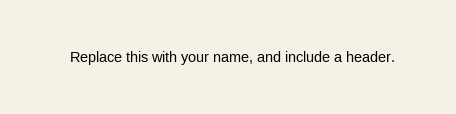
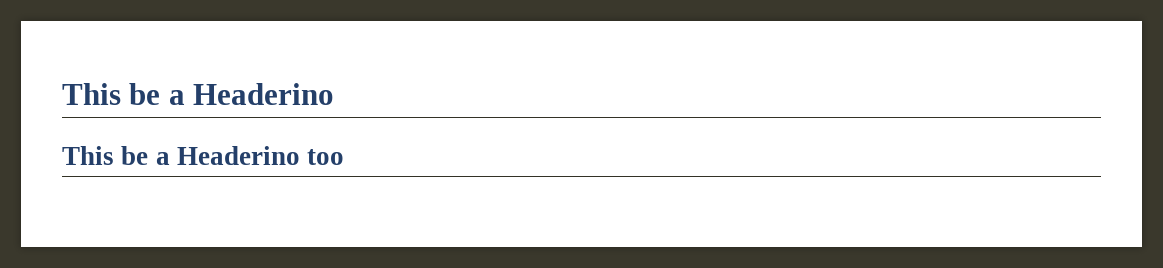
[70,51,395,65] Replace this with your name, and include a header. -> [62,83,335,105] [62,146,345,165] This be a Headerino // This be a Headerino too

